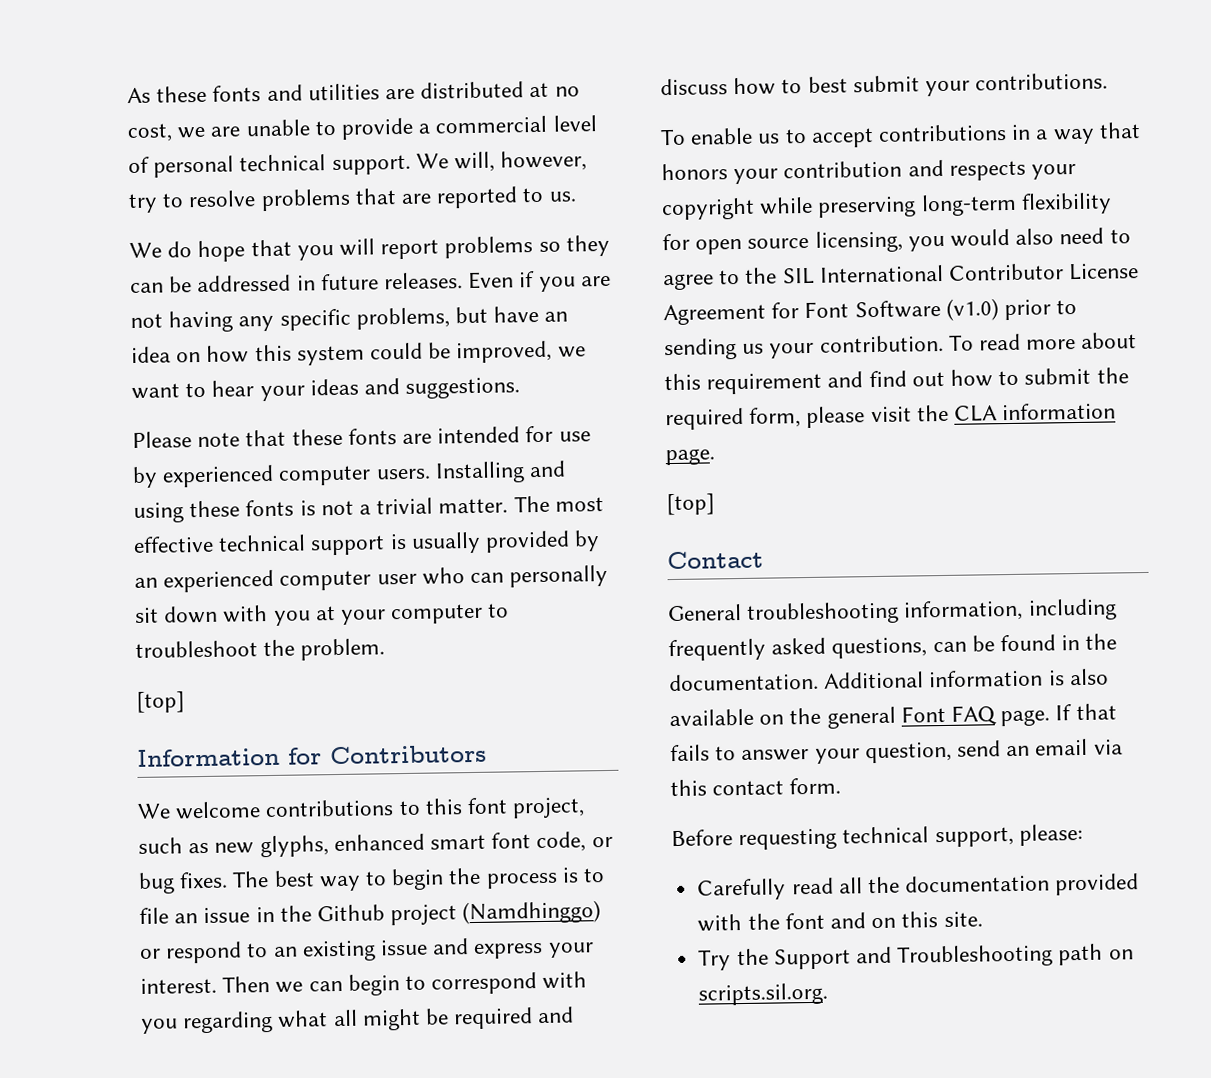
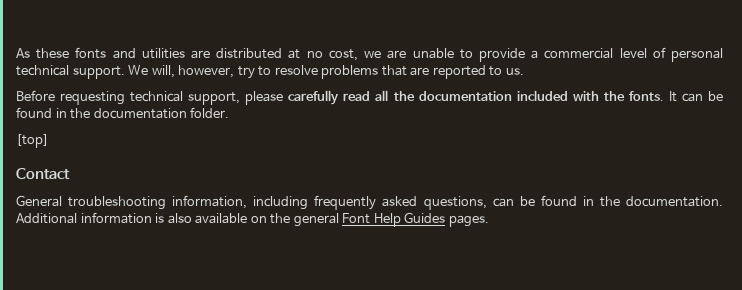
[129,234,610,263] [130,271,611,294] [130,305,569,333] [131,340,586,366] [131,377,521,402] [132,425,591,449] [132,460,567,489] [133,495,604,523] [133,530,601,556] [134,564,609,593] [134,603,510,626] [135,638,386,661] [136,691,185,713] [137,744,487,767] [137,797,586,820] [138,831,613,858] [138,867,606,894] [139,900,602,926] [140,938,594,964] [140,971,588,996] [141,1006,575,1034] [660,72,1109,97] [660,122,1141,148] [661,159,1077,185] [661,192,1112,221] [662,227,1131,255] [663,263,1140,291] [663,298,1078,326] [664,332,1138,361] [664,367,1129,395] [665,402,1117,431] [665,448,715,466] We do hope that you will report problems so they can be addressed in future releases. Even if you are not having any specific problems, but have an idea on how this system could be improved, we want to hear your ideas and suggestions. // Please note that these fonts are intended for use by experienced computer users. Installing and using these fonts is not a trivial matter. The most effective technical support is usually provided by an experienced computer user who can personally sit down with you at your computer to troubleshoot the problem. // [top] // Information for Contributors // We welcome contributions to this font project, such as new glyphs, enhanced smart font code, or bug fixes. The best way to begin the process is to file an issue in the Github project (Namdhinggo) or respond to an existing issue and express your interest. Then we can begin to correspond with you regarding what all might be required and discuss how to best submit your contributions. // To enable us to accept contributions in a way that honors your contribution and respects your copyright while preserving long-term flexibility for open source licensing, you would also need to agree to the SIL International Contributor License Agreement for Font Software (v1.0) prior to sending us your contribution. To read more about this requirement and find out how to submit the required form, please visit the CLA information page. -> [16,90,723,105] [16,107,230,119] Before requesting technical support, please carefully read all the documentation included with the fonts. It can be found in the documentation folder.
[951,703,1117,727] [670,738,1123,764] [670,777,842,797] [671,823,1083,851] [697,873,1140,901] [697,911,983,932] [698,943,1134,971] [698,982,829,1006] FAQ page. If that fails to answer your question, send an email via this contact form. // Before requesting technical support, please: // Carefully read all the documentation provided with the font and on this site. // Try the Support and Troubleshooting path on scripts.sil.org. -> [373,212,489,227] Help Guides pages.

